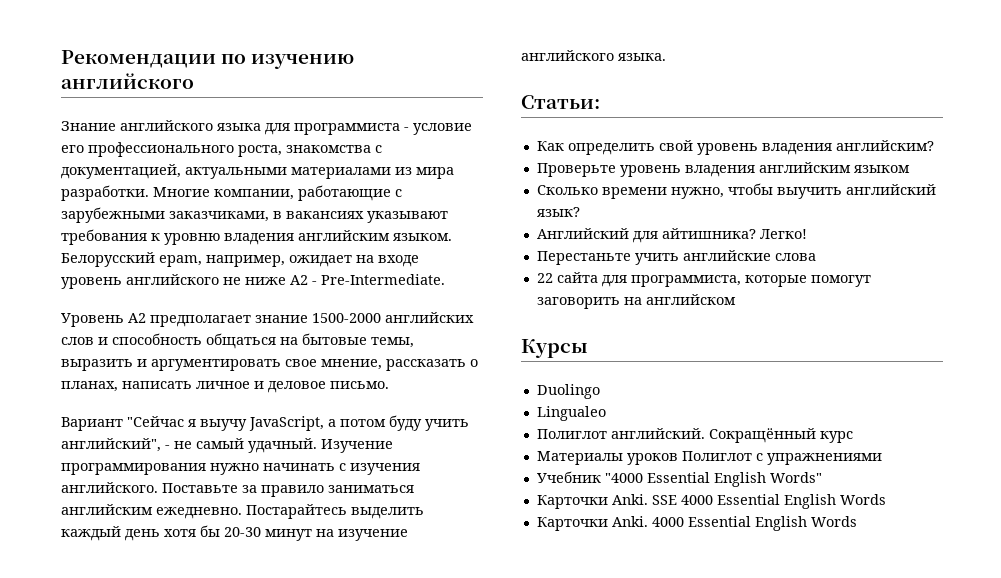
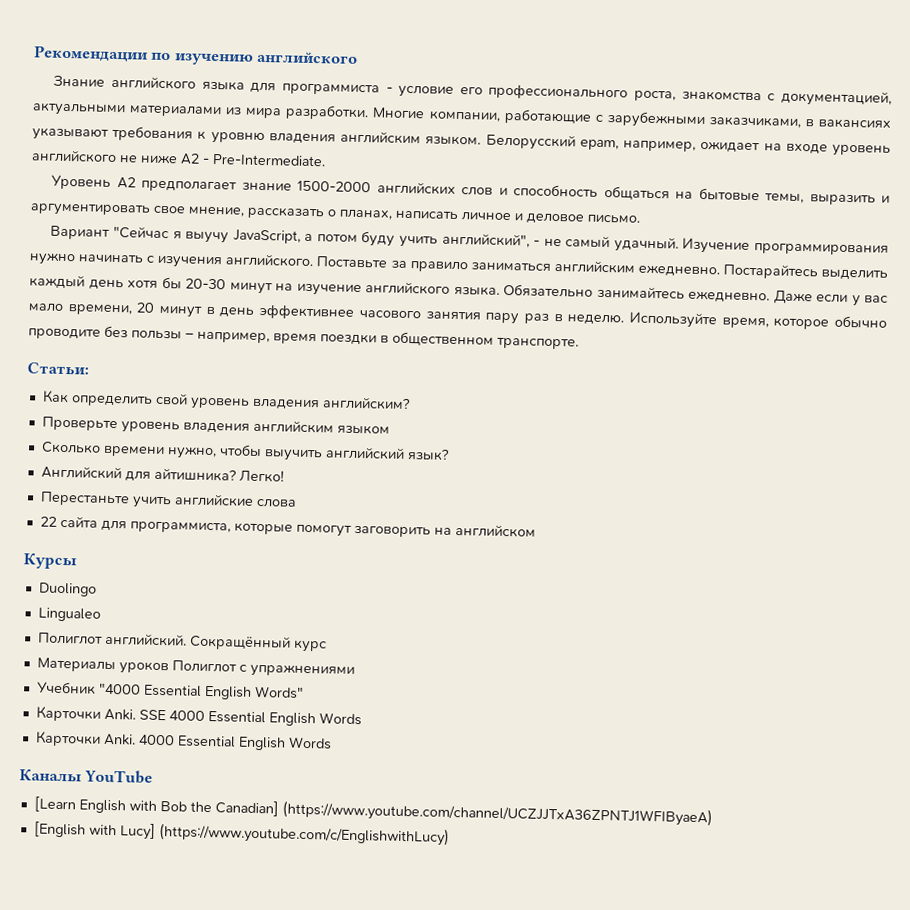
(666, 57) none -> [503,283,888,307] [28,302,887,330] [28,325,579,350] Обязательно занимайтесь ежедневно. Даже если у вас мало времени, 20 минут в день эффективнее часового занятия пару раз в неделю. Используйте время, которое обычно проводите без пользы – например, время поездки в общественном транспорте.
(857, 521) none -> [19,769,154,784] [33,796,713,827] [33,821,450,846] // Каналы YouTube // [Learn English with Bob the Canadian] (https://www.youtube.com/channel/UCZJJTxA36ZPNTJ1WFIByaeA) // [English with Lucy] (https://www.youtube.com/c/EnglishwithLucy)

